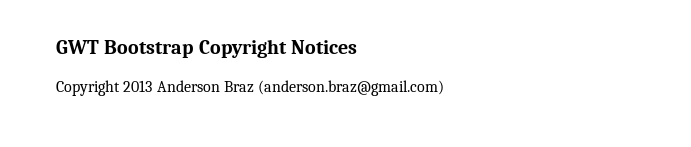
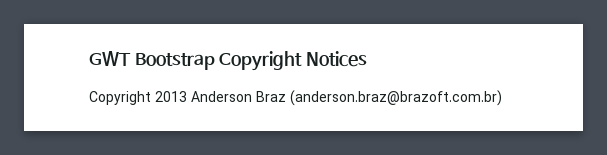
[258,80,445,96] (anderson.braz@gmail.com) -> [290,90,502,106] (anderson.braz@brazoft.com.br)

